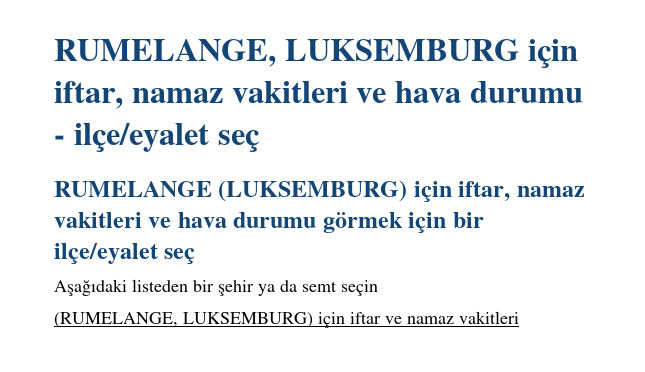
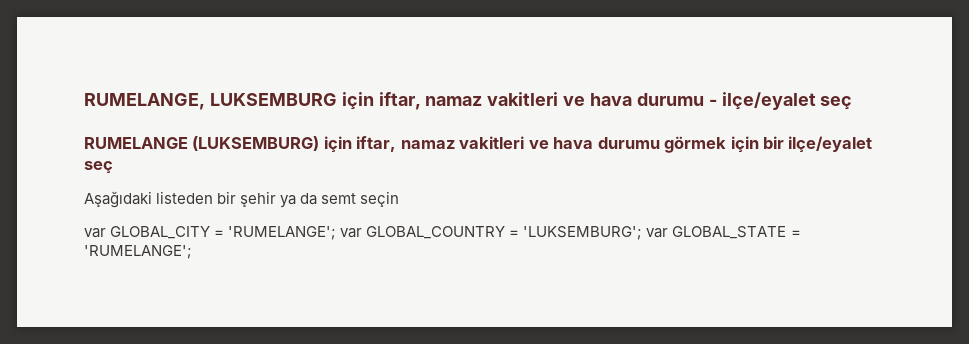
[54,311,519,328] (RUMELANGE, LUKSEMBURG) için iftar ve namaz vakitleri -> [84,226,801,240] [84,245,192,259] var GLOBAL_CITY = 'RUMELANGE'; var GLOBAL_COUNTRY = 'LUKSEMBURG'; var GLOBAL_STATE = 'RUMELANGE';

